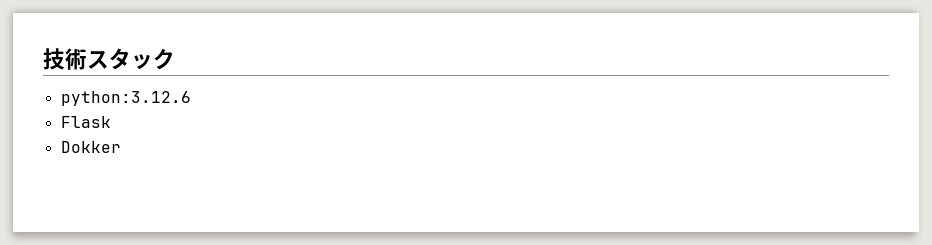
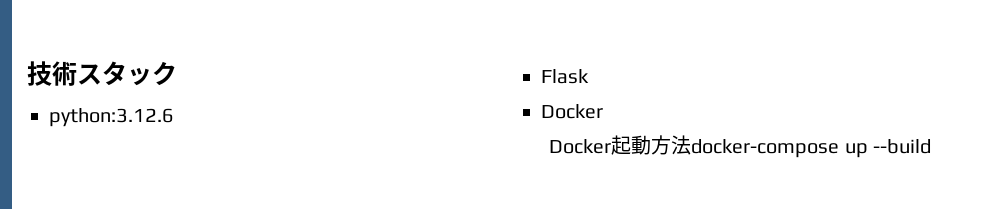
[60,141,121,153] Dokker -> [541,104,603,119] [549,135,932,158] Docker // Docker起動方法docker-compose up --build

